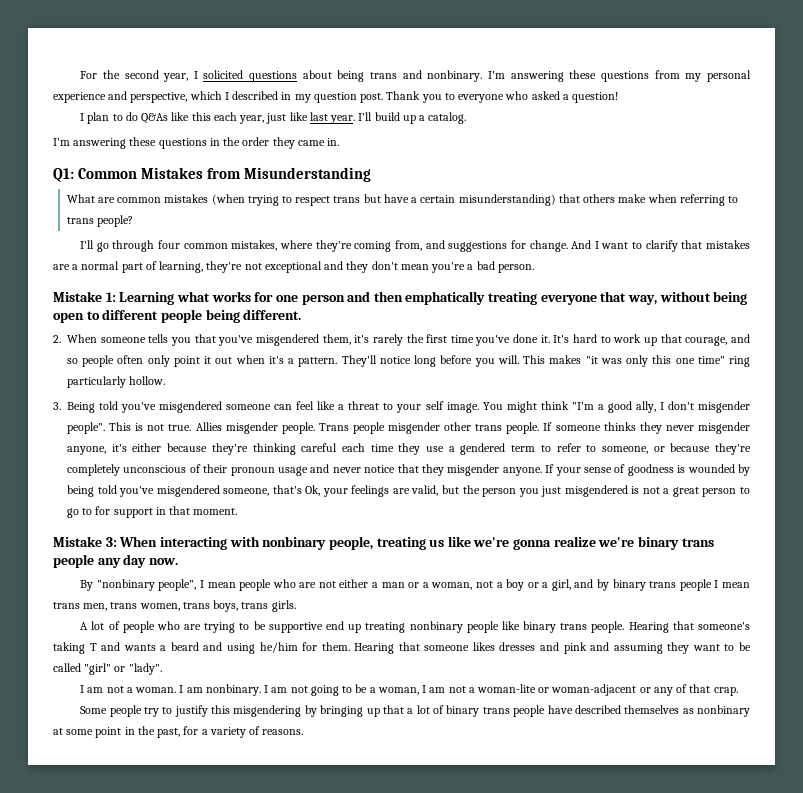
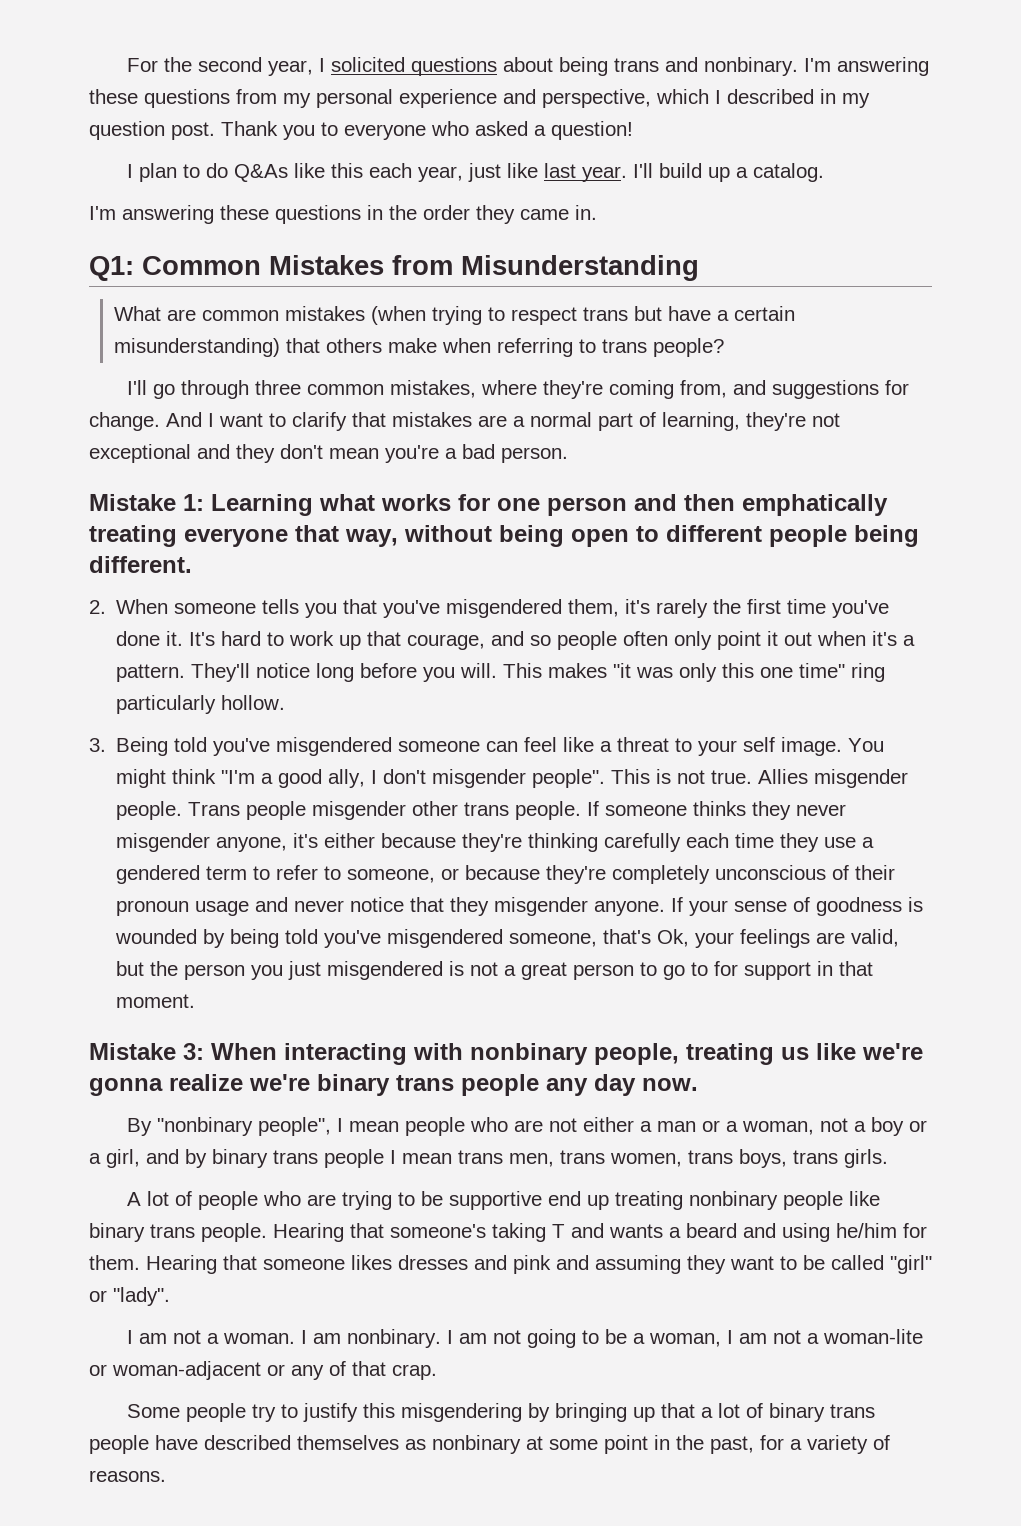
[158,240,181,249] four -> [254,380,301,395] three
[301,443,338,452] careful -> [604,833,682,852] carefully

